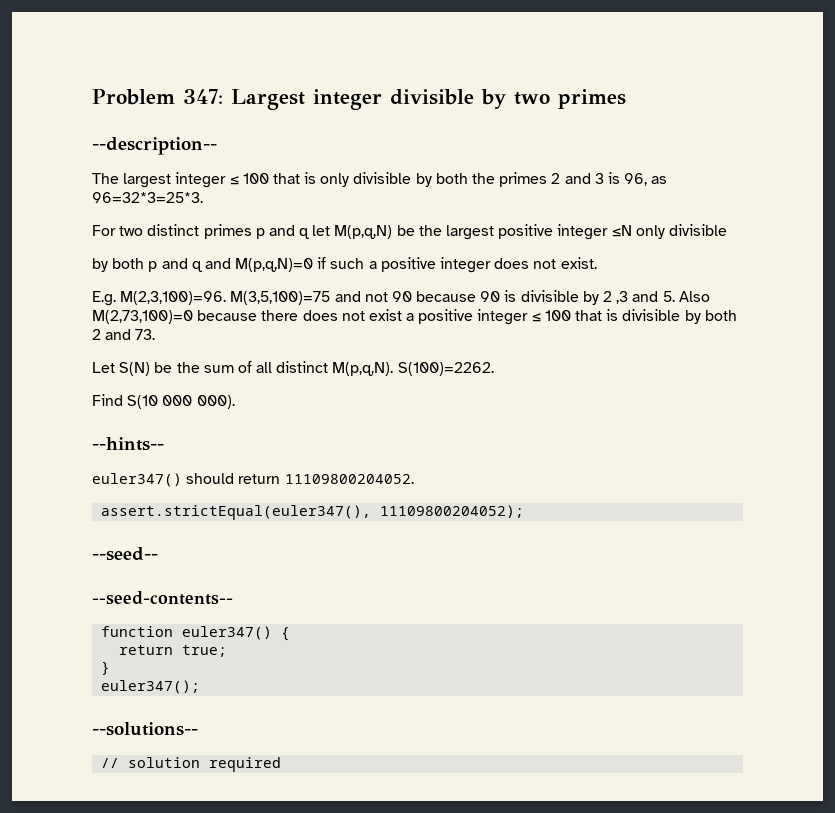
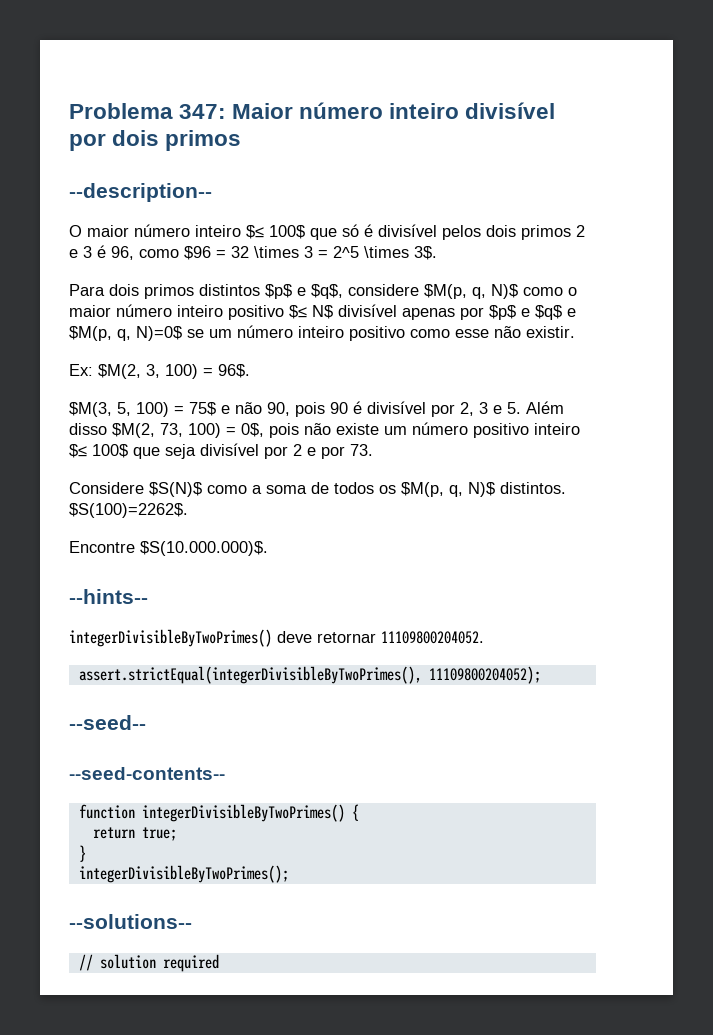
[92,89,626,110] [92,137,217,155] [92,172,668,188] [92,192,203,203] [92,224,727,240] [92,257,597,273] [92,290,710,306] [92,309,737,325] [92,329,156,340] [92,361,494,376] [92,394,235,409] [92,437,164,451] [92,473,281,487] Problem 347: Largest integer divisible by two primes // --description-- // The largest integer ≤ 100 that is only divisible by both the primes 2 and 3 is 96, as 96=32*3=25*3. // For two distinct primes p and q let M(p,q,N) be the largest positive integer ≤N only divisible // by both p and q and M(p,q,N)=0 if such a positive integer does not exist. // E.g. M(2,3,100)=96. M(3,5,100)=75 and not 90 because 90 is divisible by 2 ,3 and 5. Also M(2,73,100)=0 because there does not exist a positive integer ≤ 100 that is divisible by both 2 and 73. // Let S(N) be the sum of all distinct M(p,q,N). S(100)=2262. // Find S(10 000 000). // --hints-- // euler347() should return -> [69,102,556,119] [69,130,242,151] [69,183,212,202] [69,224,585,240] [69,245,437,260] [69,284,577,299] [69,304,576,320] [69,325,575,341] [69,364,250,379] [69,401,564,417] [69,422,580,438] [69,443,373,459] [69,482,566,497] [69,503,188,518] [69,541,268,556] [69,589,148,604] [69,629,376,647] Problema 347: Maior número inteiro divisível por dois primos // --description-- // O maior número inteiro $≤ 100$ que só é divisível pelos dois primos 2 e 3 é 96, como $96 = 32 \times 3 = 2^5 \times 3$. // Para dois primos distintos $p$ e $q$, considere $M(p, q, N)$ como o maior número inteiro positivo $≤ N$ divisível apenas por $p$ e $q$ e $M(p, q, N)=0$ se um número inteiro positivo como esse não existir. // Ex: $M(2, 3, 100) = 96$. // $M(3, 5, 100) = 75$ e não 90, pois 90 é divisível por 2, 3 e 5. Além disso $M(2, 73, 100) = 0$, pois não existe um número positivo inteiro $≤ 100$ que seja divisível por 2 e por 73. // Considere $S(N)$ como a soma de todos os $M(p, q, N)$ distintos. $S(100)=2262$. // Encontre $S(10.000.000)$. // --hints-- // integerDivisibleByTwoPrimes() deve retornar
[101,505,372,520] assert.strictEqual(euler347(), -> [78,666,422,684] assert.strictEqual(integerDivisibleByTwoPrimes(),
[182,626,273,640] euler347() -> [141,804,345,822] integerDivisibleByTwoPrimes()
[101,680,201,694] euler347(); -> [78,865,289,883] integerDivisibleByTwoPrimes();

